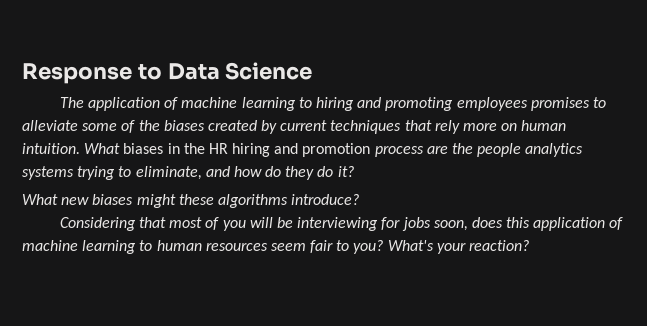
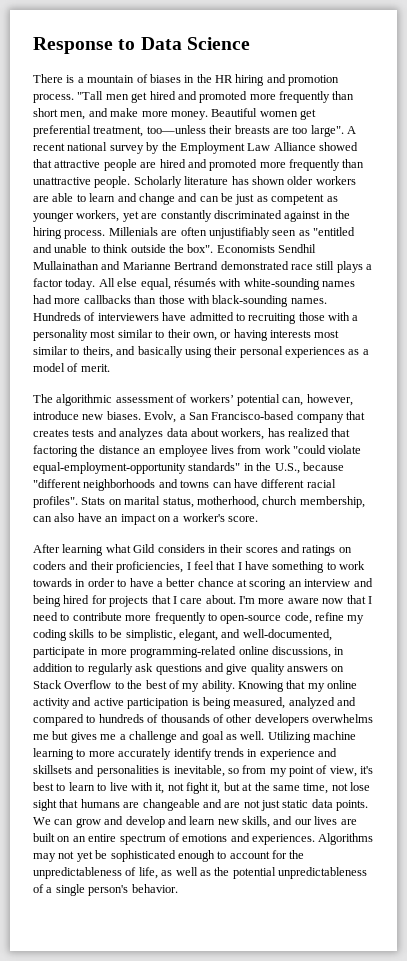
[59,97,606,111] [22,120,567,134] [22,143,121,154] The application of machine learning to hiring and promoting employees promises to alleviate some of the biases created by current techniques that rely more on human intuition. What -> [33,74,148,83] There is a mountain of
[374,143,584,157] [22,166,354,180] [22,194,360,208] [59,217,624,231] [22,240,530,254] process are the people analytics systems trying to eliminate, and how do they do it? // What new biases might these algorithms introduce? // Considering that most of you will be interviewing for jobs soon, does this application of machine learning to human resources seem fair to you? What's your reaction? -> [33,91,355,103] [33,108,316,120] [33,125,356,137] [33,142,358,154] [33,159,365,171] [33,176,356,188] [33,193,338,205] [33,210,350,222] [33,227,355,239] [33,244,316,253] [33,261,372,273] [33,278,355,290] [33,295,327,307] [33,312,359,324] [33,329,340,341] [33,346,369,358] [33,363,110,372] [33,394,353,406] [33,411,365,423] [33,428,351,440] [33,445,362,457] [33,462,344,474] [33,479,336,491] [33,496,365,508] [33,513,258,525] [33,544,352,556] [33,561,366,573] [33,578,373,590] [33,595,372,607] [33,612,365,624] [33,629,332,641] [33,646,345,658] [33,663,345,675] [33,680,358,692] [33,697,356,709] [33,714,373,726] [33,731,357,743] [33,748,337,760] [33,765,374,777] [33,782,370,794] [33,799,369,811] [33,816,357,828] [33,833,374,845] [33,850,305,862] [33,867,367,879] [33,884,178,896] process. "Tall men get hired and promoted more frequently than short men, and make more money. Beautiful women get preferential treatment, too—unless their breasts are too large". A recent national survey by the Employment Law Alliance showed that attractive people are hired and promoted more frequently than unattractive people. Scholarly literature has shown older workers are able to learn and change and can be just as competent as younger workers, yet are constantly discriminated against in the hiring process. Millenials are often unjustifiably seen as "entitled and unable to think outside the box". Economists Sendhil Mullainathan and Marianne Bertrand demonstrated race still plays a factor today. All else equal, résumés with white-sounding names had more callbacks than those with black-sounding names. Hundreds of interviewers have admitted to recruiting those with a personality most similar to their own, or having interests most similar to theirs, and basically using their personal experiences as a model of merit. // The algorithmic assessment of workers’ potential can, however, introduce new biases. Evolv, a San Francisco-based company that creates tests and analyzes data about workers, has realized that factoring the distance an employee lives from work "could violate equal-employment-opportunity standards" in the U.S., because "different neighborhoods and towns can have different racial profiles". Stats on marital status, motherhood, church membership, can also have an impact on a worker's score. // After learning what Gild considers in their scores and ratings on coders and their proficiencies, I feel that I have something to work towards in order to have a better chance at scoring an interview and being hired for projects that I care about. I'm more aware now that I need to contribute more frequently to open-source code, refine my coding skills to be simplistic, elegant, and well-documented, participate in more programming-related online discussions, in addition to regularly ask questions and give quality answers on Stack Overflow to the best of my ability. Knowing that my online activity and active participation is being measured, analyzed and compared to hundreds of thousands of other developers overwhelms me but gives me a challenge and goal as well. Utilizing machine learning to more accurately identify trends in experience and skillsets and personalities is inevitable, so from my point of view, it's best to learn to live with it, not fight it, but at the same time, not lose sight that humans are changeable and are not just static data points. We can grow and develop and learn new skills, and our lives are built on an entire spectrum of emotions and experiences. Algorithms may not yet be sophisticated enough to account for the unpredictableness of life, as well as the potential unpredictableness of a single person's behavior.

